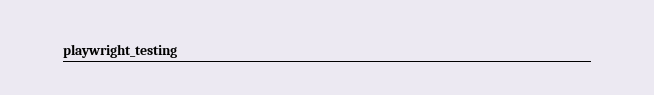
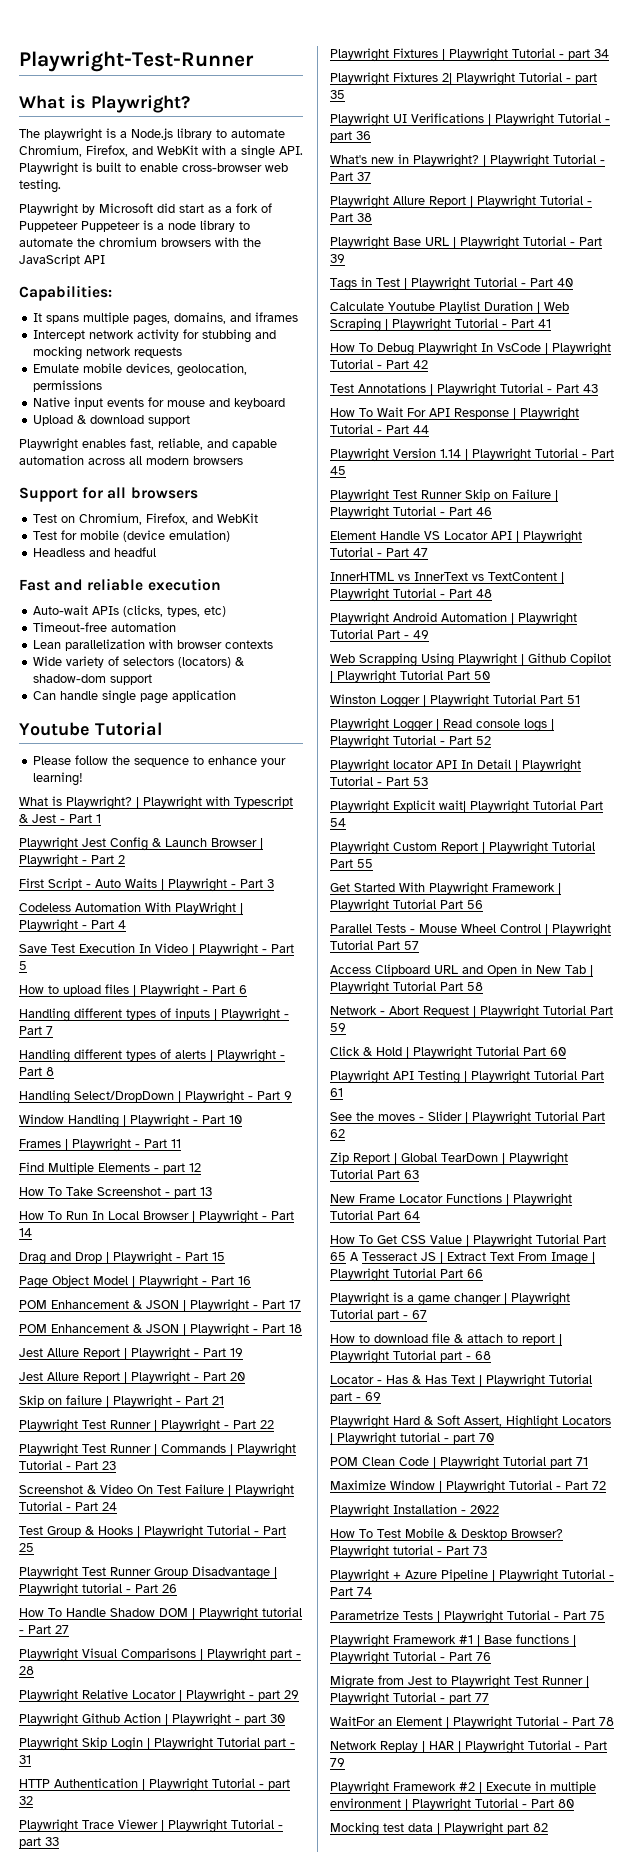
[63,44,177,58] playwright_testing -> [19,51,254,72] [19,95,190,113] [19,128,285,142] [19,145,303,159] [19,162,288,176] [19,179,61,193] [19,203,272,217] [19,220,250,232] [19,237,261,247] [19,254,105,266] [19,285,112,301] [32,312,298,326] [32,329,276,343] [32,346,182,360] [32,363,247,377] [32,380,102,392] [32,397,285,409] [32,415,190,426] [19,438,277,452] [19,455,243,465] [19,487,198,502] [32,513,258,525] [32,530,230,542] [32,547,156,557] [19,578,221,591] [32,605,226,617] [32,622,176,632] [32,639,273,651] [32,656,245,668] [32,674,152,685] [32,690,236,704] [19,722,162,736] [32,755,286,767] [32,772,83,786] [19,796,293,810] [19,814,101,823] [19,837,263,851] [19,854,125,868] [19,878,274,892] [19,902,243,916] [19,919,126,933] [19,943,294,957] [19,961,27,970] [19,984,247,998] [19,1008,289,1022] [19,1026,53,1035] [19,1049,285,1063] [19,1067,54,1076] [19,1090,292,1104] [19,1114,242,1128] [19,1138,181,1152] [19,1162,201,1174] [19,1187,212,1198] [19,1210,294,1224] [19,1228,32,1237] [19,1251,225,1265] [19,1275,251,1289] [19,1299,301,1313] [19,1323,302,1337] [19,1347,243,1361] [19,1371,245,1385] [19,1395,224,1409] [19,1419,274,1433] [19,1443,296,1457] [19,1460,116,1470] [19,1484,294,1498] [19,1501,117,1511] [19,1525,286,1539] [19,1543,34,1552] [19,1566,277,1580] [19,1583,177,1597] [19,1607,302,1621] [19,1625,69,1634] [19,1648,301,1662] [19,1666,34,1675] [19,1689,299,1703] [19,1713,285,1727] [19,1737,295,1751] [19,1755,31,1764] [19,1778,290,1792] [19,1796,33,1805] [19,1819,283,1833] [19,1837,59,1848] [330,48,609,62] [330,72,597,86] [330,90,345,99] [330,113,610,127] [330,131,371,142] [330,154,605,168] [330,172,371,181] [330,195,592,209] [330,213,372,222] [330,236,602,250] [330,254,345,263] [330,277,573,291] [330,301,569,313] [330,318,551,332] [330,342,611,356] [330,359,428,369] [330,383,598,397] [330,407,579,421] [330,424,429,434] [330,448,614,462] [330,466,346,475] [330,489,558,503] [330,506,492,520] [330,530,582,544] [330,547,428,557] [330,572,564,583] [330,588,492,602] [330,612,577,626] [330,629,429,639] [330,653,611,667] [330,670,490,684] [330,694,580,708] [330,718,554,732] [330,735,491,749] [330,759,581,773] [330,776,428,786] [330,800,603,814] [330,818,346,827] [330,841,595,855] [330,859,373,868] [330,882,561,896] [330,899,483,913] [330,923,611,937] [330,940,419,950] [330,964,593,976] [330,981,483,995] [330,1005,613,1019] [330,1023,346,1032] [330,1046,566,1060] [330,1070,604,1084] [330,1088,343,1097] [330,1111,605,1125] [330,1129,345,1138] [330,1152,568,1166] [330,1169,419,1179] [330,1193,572,1207] [330,1210,420,1220] [330,1234,606,1248] [330,1252,595,1265] [330,1268,483,1282] [330,1292,570,1306] [330,1309,427,1321] [330,1333,562,1345] [330,1350,491,1364] [330,1374,592,1388] [330,1392,381,1403] [330,1415,611,1429] [330,1432,494,1446] [330,1456,588,1470] [330,1480,606,1494] [330,1504,499,1518] [330,1528,563,1540] [330,1545,487,1559] [330,1569,614,1583] [330,1587,372,1596] [330,1610,605,1624] [330,1634,576,1648] [330,1651,491,1665] [330,1675,589,1689] [330,1692,489,1706] [330,1716,614,1730] [330,1740,607,1754] [330,1758,345,1767] [330,1781,596,1795] [330,1798,574,1812] [330,1822,548,1836] Playwright-Test-Runner // What is Playwright? // The playwright is a Node.js library to automate Chromium, Firefox, and WebKit with a single API. Playwright is built to enable cross-browser web testing. // Playwright by Microsoft did start as a fork of Puppeteer Puppeteer is a node library to automate the chromium browsers with the JavaScript API // Capabilities: // It spans multiple pages, domains, and iframes // Intercept network activity for stubbing and mocking network requests // Emulate mobile devices, geolocation, permissions // Native input events for mouse and keyboard // Upload & download support // Playwright enables fast, reliable, and capable automation across all modern browsers // Support for all browsers // Test on Chromium, Firefox, and WebKit // Test for mobile (device emulation) // Headless and headful // Fast and reliable execution // Auto-wait APIs (clicks, types, etc) // Timeout-free automation // Lean parallelization with browser contexts // Wide variety of selectors (locators) & shadow-dom support // Can handle single page application // Youtube Tutorial // Please follow the sequence to enhance your learning! // What is Playwright? | Playwright with Typescript & Jest - Part 1 // Playwright Jest Config & Launch Browser | Playwright - Part 2 // First Script - Auto Waits | Playwright - Part 3 // Codeless Automation With PlayWright | Playwright - Part 4 // Save Test Execution In Video | Playwright - Part 5 // How to upload files | Playwright - Part 6 // Handling different types of inputs | Playwright - Part 7 // Handling different types of alerts | Playwright - Part 8 // Handling Select/DropDown | Playwright - Part 9 // Window Handling | Playwright - Part 10 // Frames | Playwright - Part 11 // Find Multiple Elements - part 12 // How To Take Screenshot - part 13 // How To Run In Local Browser | Playwright - Part 14 // Drag and Drop | Playwright - Part 15 // Page Object Model | Playwright - Part 16 // POM Enhancement & JSON | Playwright - Part 17 // POM Enhancement & JSON | Playwright - Part 18 // Jest Allure Report | Playwright - Part 19 // Jest Allure Report | Playwright - Part 20 // Skip on failure | Playwright - Part 21 // Playwright Test Runner | Playwright - Part 22 // Playwright Test Runner | Commands | Playwright Tutorial - Part 23 // Screenshot & Video On Test Failure | Playwright Tutorial - Part 24 // Test Group & Hooks | Playwright Tutorial - Part 25 // Playwright Test Runner Group Disadvantage | Playwright tutorial - Part 26 // How To Handle Shadow DOM | Playwright tutorial - Part 27 // Playwright Visual Comparisons | Playwright part - 28 // Playwright Relative Locator | Playwright - part 29 // Playwright Github Action | Playwright - part 30 // Playwright Skip Login | Playwright Tutorial part - 31 // HTTP Authentication | Playwright Tutorial - part 32 // Playwright Trace Viewer | Playwright Tutorial - part 33 // Playwright Fixtures | Playwright Tutorial - part 34 // Playwright Fixtures 2| Playwright Tutorial - part 35 // Playwright UI Verifications | Playwright Tutorial - part 36 // What's new in Playwright? | Playwright Tutorial - Part 37 // Playwright Allure Report | Playwright Tutorial - Part 38 // Playwright Base URL | Playwright Tutorial - Part 39 // Tags in Test | Playwright Tutorial - Part 40 // Calculate Youtube Playlist Duration | Web Scraping | Playwright Tutorial - Part 41 // How To Debug Playwright In VsCode | Playwright Tutorial - Part 42 // Test Annotations | Playwright Tutorial - Part 43 // How To Wait For API Response | Playwright Tutorial - Part 44 // Playwright Version 1.14 | Playwright Tutorial - Part 45 // Playwright Test Runner Skip on Failure | Playwright Tutorial - Part 46 // Element Handle VS Locator API | Playwright Tutorial - Part 47 // InnerHTML vs InnerText vs TextContent | Playwright Tutorial - Part 48 // Playwright Android Automation | Playwright Tutorial Part - 49 // Web Scrapping Using Playwright | Github Copilot | Playwright Tutorial Part 50 // Winston Logger | Playwright Tutorial Part 51 // Playwright Logger | Read console logs | Playwright Tutorial - Part 52 // Playwright locator API In Detail | Playwright Tutorial - Part 53 // Playwright Explicit wait| Playwright Tutorial Part 54 // Playwright Custom Report | Playwright Tutorial Part 55 // Get Started With Playwright Framework | Playwright Tutorial Part 56 // Parallel Tests - Mouse Wheel Control | Playwright Tutorial Part 57 // Access Clipboard URL and Open in New Tab | Playwright Tutorial Part 58 // Network - Abort Request | Playwright Tutorial Part 59 // Click & Hold | Playwright Tutorial Part 60 // Playwright API Testing | Playwright Tutorial Part 61 // See the moves - Slider | Playwright Tutorial Part 62 // Zip Report | Global TearDown | Playwright Tutorial Part 63 // New Frame Locator Functions | Playwright Tutorial Part 64 // How To Get CSS Value | Playwright Tutorial Part 65 A Tesseract JS | Extract Text From Image | Playwright Tutorial Part 66 // Playwright is a game changer | Playwright Tutorial part - 67 // How to download file & attach to report | Playwright Tutorial part - 68 // Locator - Has & Has Text | Playwright Tutorial part - 69 // Playwright Hard & Soft Assert, Highlight Locators | Playwright tutorial - part 70 // POM Clean Code | Playwright Tutorial part 71 // Maximize Window | Playwright Tutorial - Part 72 // Playwright Installation - 2022 // How To Test Mobile & Desktop Browser? Playwright tutorial - Part 73 // Playwright + Azure Pipeline | Playwright Tutorial - Part 74 // Parametrize Tests | Playwright Tutorial - Part 75 // Playwright Framework #1 | Base functions | Playwright Tutorial - Part 76 // Migrate from Jest to Playwright Test Runner | Playwright Tutorial - part 77 // WaitFor an Element | Playwright Tutorial - Part 78 // Network Replay | HAR | Playwright Tutorial - Part 79 // Playwright Framework #2 | Execute in multiple environment | Playwright Tutorial - Part 80 // Mocking test data | Playwright part 82

